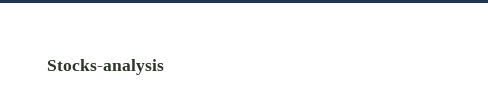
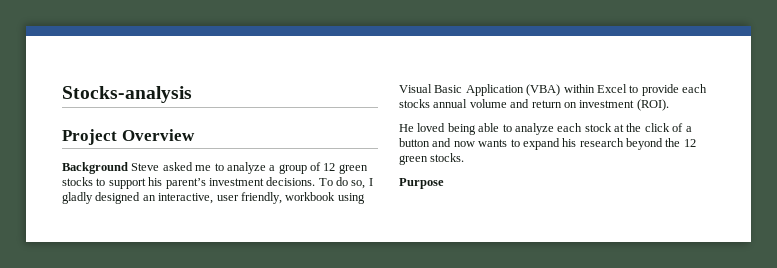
(164, 67) none -> [62,129,195,145] [62,162,368,174] [62,177,373,189] [62,192,365,204] [399,84,707,96] [399,99,669,111] [399,123,692,135] [399,138,696,150] [399,153,465,165] [399,178,444,189] // Project Overview // Background Steve asked me to analyze a group of 12 green stocks to support his parent’s investment decisions. To do so, I gladly designed an interactive, user friendly, workbook using Visual Basic Application (VBA) within Excel to provide each stocks annual volume and return on investment (ROI). // He loved being able to analyze each stock at the click of a button and now wants to expand his research beyond the 12 green stocks. // Purpose

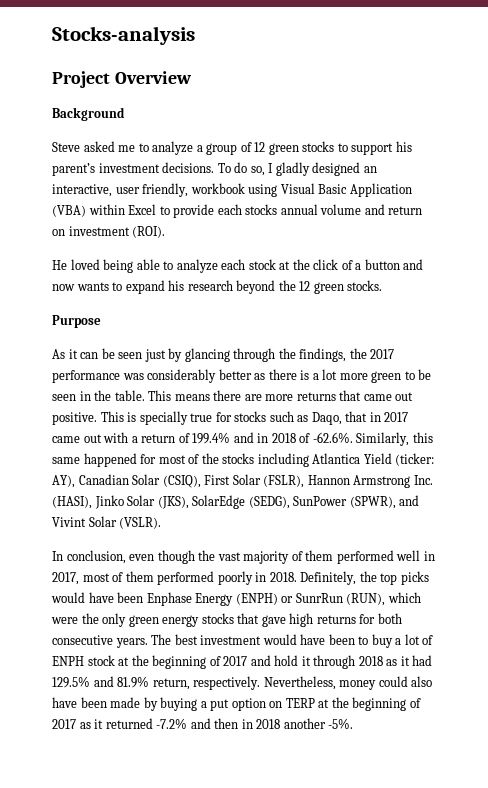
(128, 168) none -> (125, 114) //
(444, 183) none -> [52,348,395,362] [52,369,432,383] [52,390,414,401] [52,411,409,425] [52,432,433,446] [52,453,435,467] [52,474,433,488] [52,495,420,509] [52,516,162,529] [52,550,435,564] [52,571,429,585] [51,592,421,606] [51,613,402,627] [52,634,434,648] [52,655,433,669] [52,676,433,690] [52,697,421,711] [52,718,354,729] // As it can be seen just by glancing through the findings, the 2017 performance was considerably better as there is a lot more green to be seen in the table. This means there are more returns that came out positive. This is specially true for stocks such as Daqo, that in 2017 came out with a return of 199.4% and in 2018 of -62.6%. Similarly, this same happened for most of the stocks including Atlantica Yield (ticker: AY), Canadian Solar (CSIQ), First Solar (FSLR), Hannon Armstrong Inc. (HASI), Jinko Solar (JKS), SolarEdge (SEDG), SunPower (SPWR), and Vivint Solar (VSLR). // In conclusion, even though the vast majority of them performed well in 2017, most of them performed poorly in 2018. Definitely, the top picks would have been Enphase Energy (ENPH) or SunrRun (RUN), which were the only green energy stocks that gave high returns for both consecutive years. The best investment would have been to buy a lot of ENPH stock at the beginning of 2017 and hold it through 2018 as it had 129.5% and 81.9% return, respectively. Nevertheless, money could also have been made by buying a put option on TERP at the beginning of 2017 as it returned -7.2% and then in 2018 another -5%.

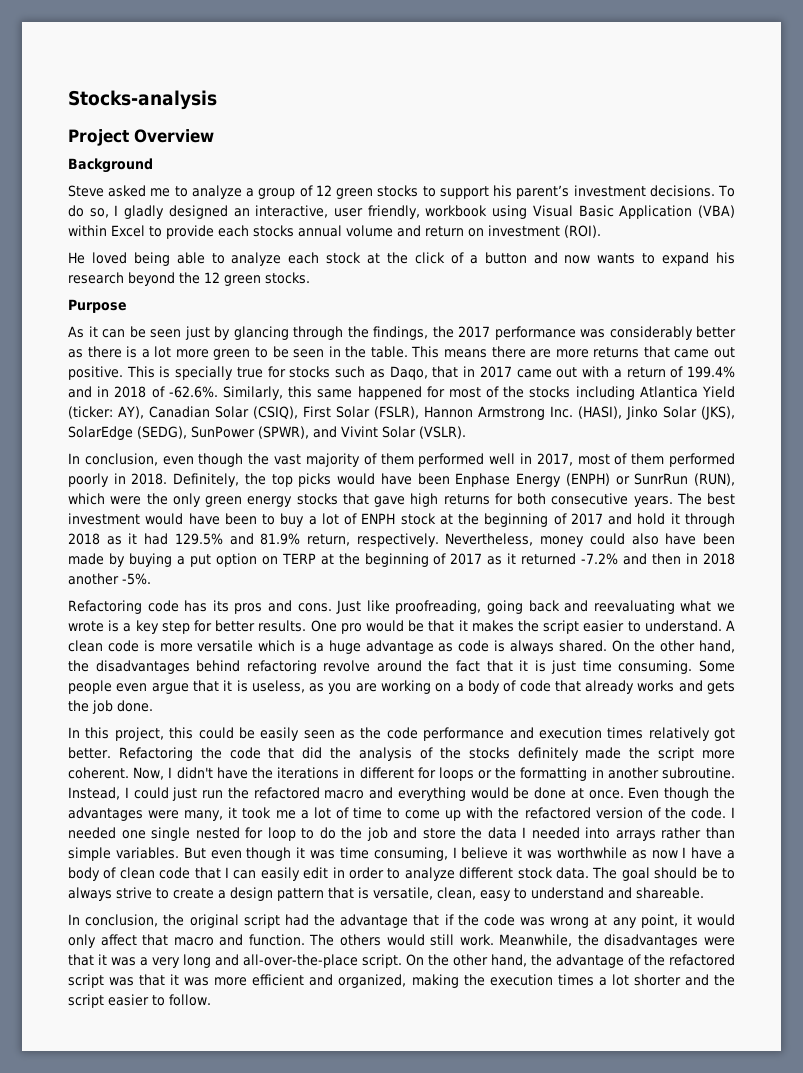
(354, 723) none -> [68,600,736,614] [68,620,735,634] [68,640,735,654] [68,660,735,674] [68,680,735,694] [68,700,153,714] [68,727,735,741] [68,747,735,761] [68,767,735,781] [68,787,735,801] [68,807,736,821] [68,827,735,841] [68,847,736,861] [68,867,735,881] [68,887,704,901] [68,914,735,928] [68,934,735,948] [68,954,735,968] [68,974,735,988] [68,994,211,1008] // Refactoring code has its pros and cons. Just like proofreading, going back and reevaluating what we wrote is a key step for better results. One pro would be that it makes the script easier to understand. A clean code is more versatile which is a huge advantage as code is always shared. On the other hand, the disadvantages behind refactoring revolve around the fact that it is just time consuming. Some people even argue that it is useless, as you are working on a body of code that already works and gets the job done. // In this project, this could be easily seen as the code performance and execution times relatively got better. Refactoring the code that did the analysis of the stocks definitely made the script more coherent. Now, I didn't have the iterations in different for loops or the formatting in another subroutine. Instead, I could just run the refactored macro and everything would be done at once. Even though the advantages were many, it took me a lot of time to come up with the refactored version of the code. I needed one single nested for loop to do the job and store the data I needed into arrays rather than simple variables. But even though it was time consuming, I believe it was worthwhile as now I have a body of clean code that I can easily edit in order to analyze different stock data. The goal should be to always strive to create a design pattern that is versatile, clean, easy to understand and shareable. // In conclusion, the original script had the advantage that if the code was wrong at any point, it would only affect that macro and function. The others would still work. Meanwhile, the disadvantages were that it was a very long and all-over-the-place script. On the other hand, the advantage of the refactored script was that it was more efficient and organized, making the execution times a lot shorter and the script easier to follow.

